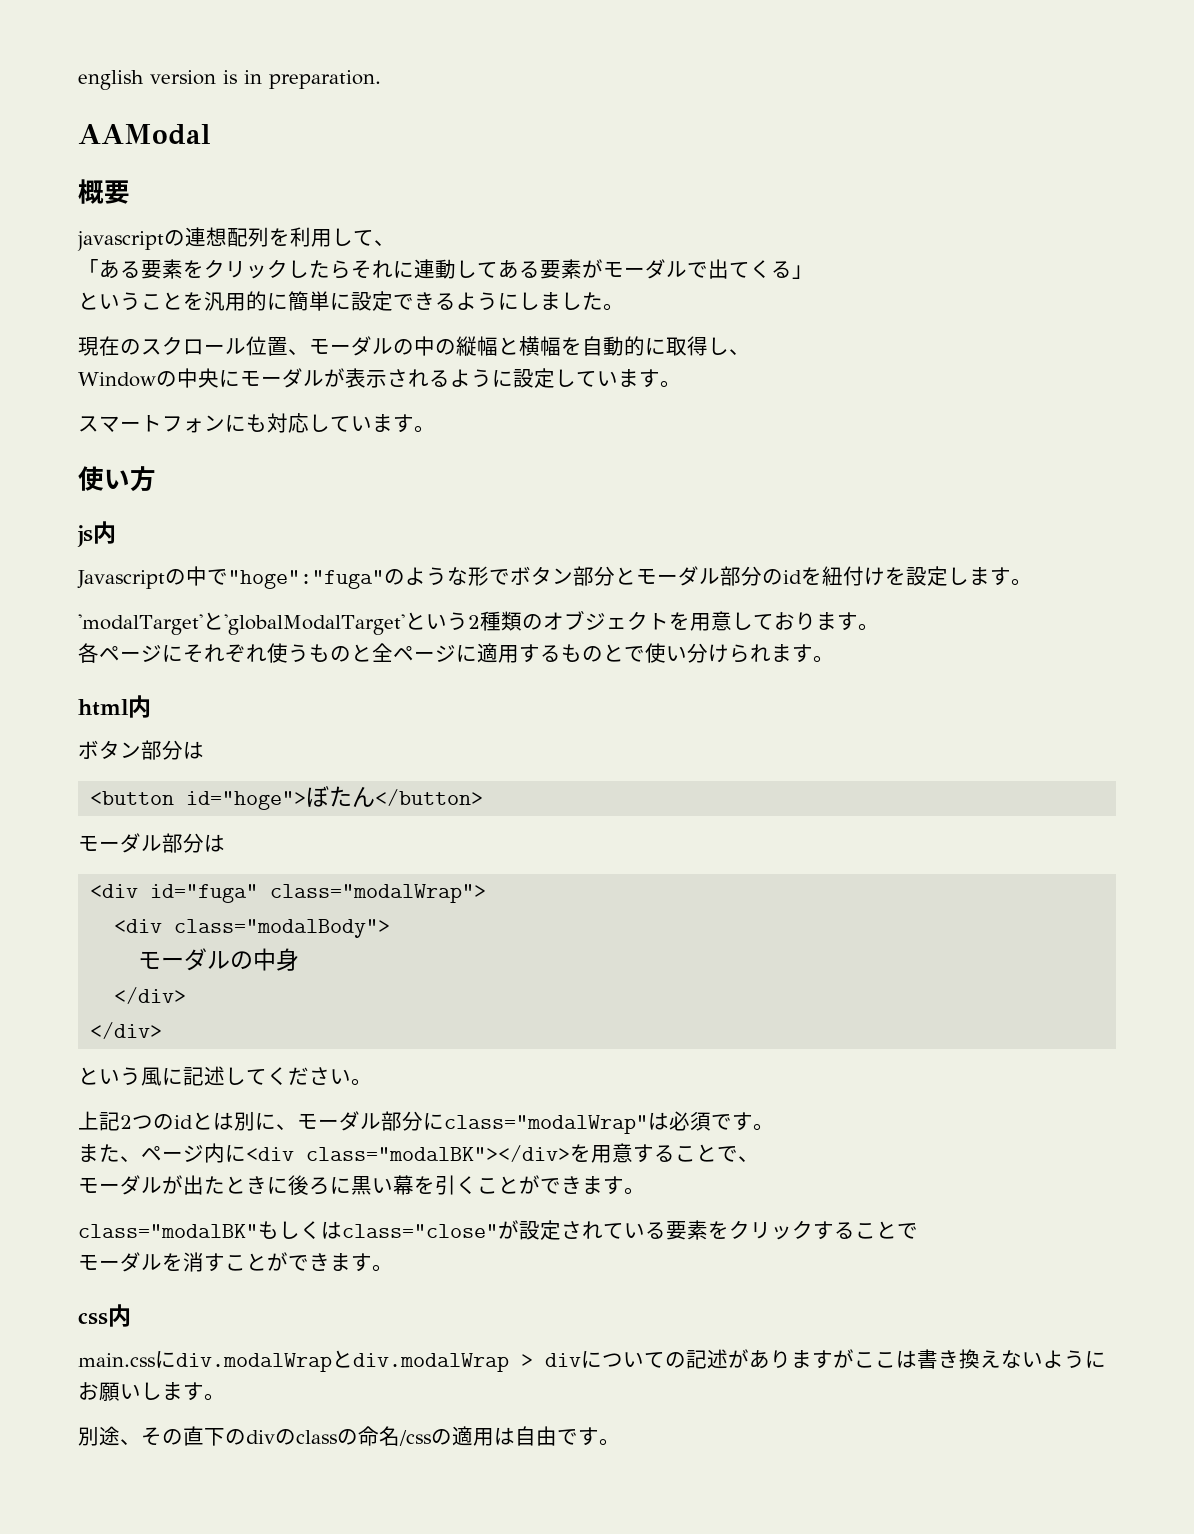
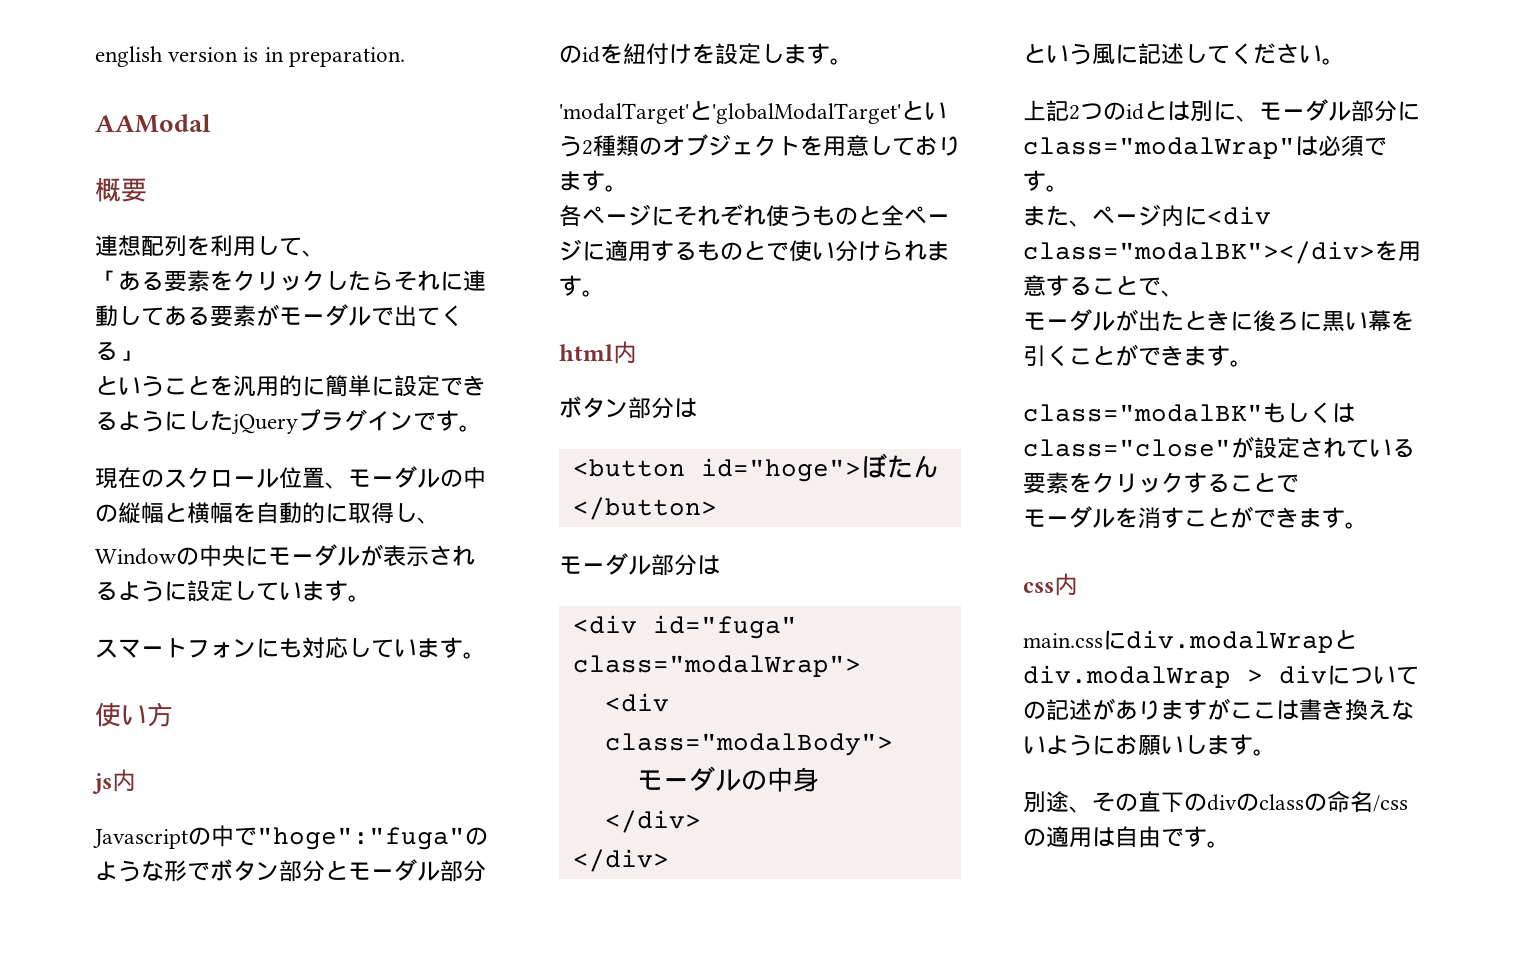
[77,230,185,251] javascriptの -> (147, 190) none
[540,292,603,310] ました -> [210,409,459,435] たjQueryプラグインです

